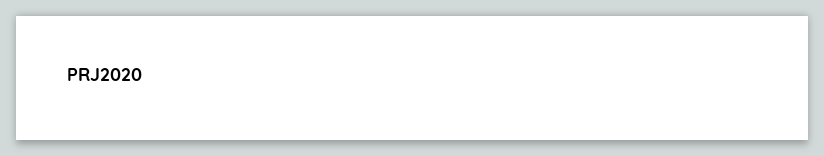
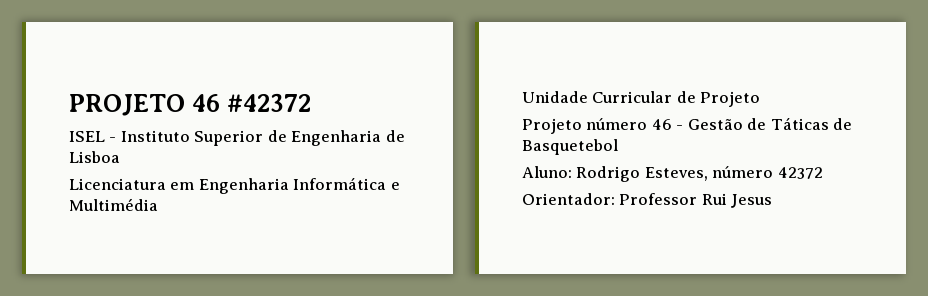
[67,68,142,81] PRJ2020 -> [69,93,312,116] [69,130,405,146] [69,151,120,163] [69,177,400,194] [69,198,158,211] [522,91,761,107] [522,117,853,134] [522,139,618,155] [522,166,823,182] [522,193,773,208] PROJETO 46 #42372 // ISEL - Instituto Superior de Engenharia de Lisboa // Licenciatura em Engenharia Informática e Multimédia // Unidade Curricular de Projeto // Projeto número 46 - Gestão de Táticas de Basquetebol // Aluno: Rodrigo Esteves, número 42372 // Orientador: Professor Rui Jesus

